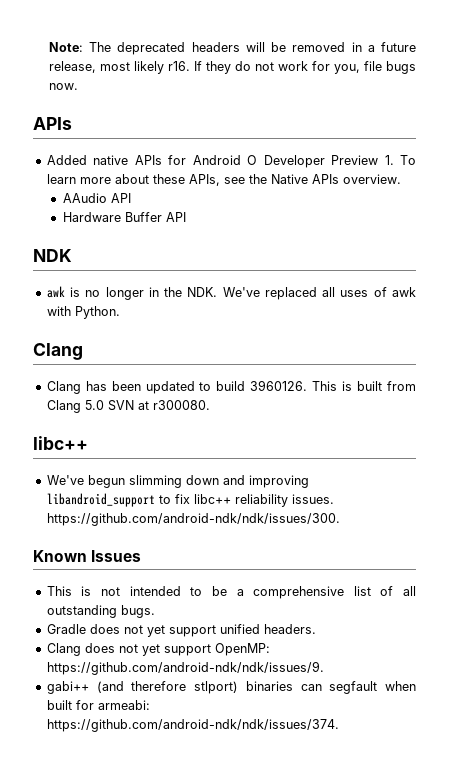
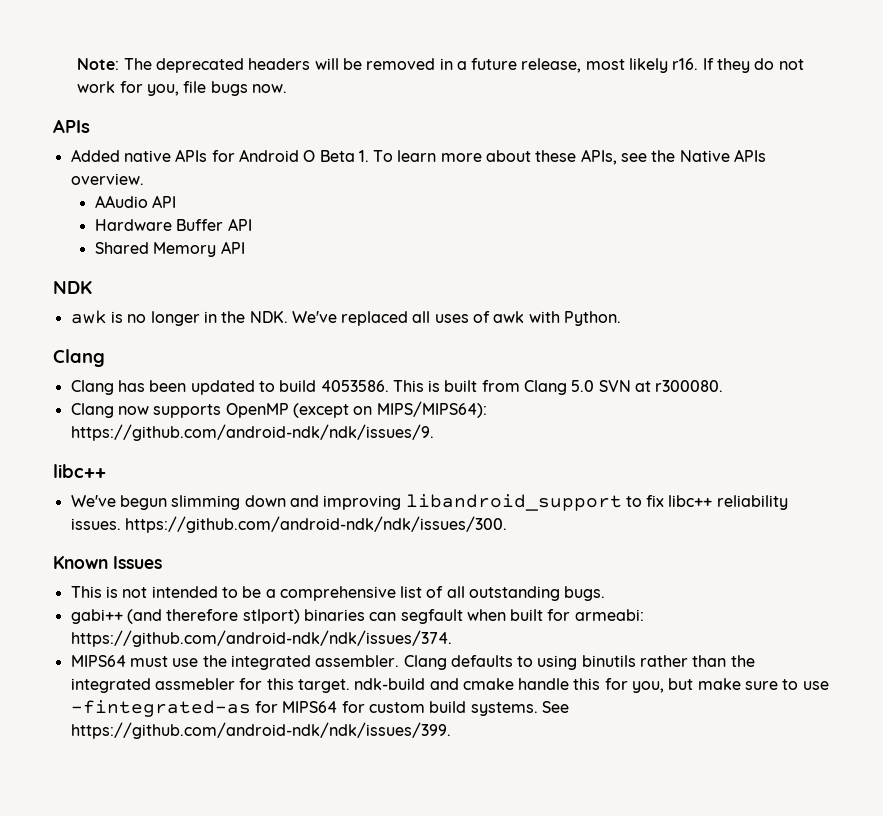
[263,155,379,168] Developer Preview -> [319,150,355,162] Beta
(186, 217) none -> [94,241,245,257] // Shared Memory API
[250,380,308,391] 3960126. -> [320,380,389,392] 4053586.
(210, 405) none -> [70,401,487,418] [70,424,434,441] // Clang now supports OpenMP (except on MIPS/MIPS64): https://github.com/android-ndk/ndk/issues/9.
[46,624,316,637] [46,643,270,656] [46,661,324,675] // Gradle does not yet support unified headers. // Clang does not yet support OpenMP: https://github.com/android-ndk/ndk/issues/9. -> (606, 593) none
(339, 725) none -> [70,655,755,670] [70,678,829,693] [70,700,569,717] [70,722,451,739] // MIPS64 must use the integrated assembler. Clang defaults to using binutils rather than the integrated assmebler for this target. ndk-build and cmake handle this for you, but make sure to use -fintegrated-as for MIPS64 for custom build systems. See https://github.com/android-ndk/ndk/issues/399.

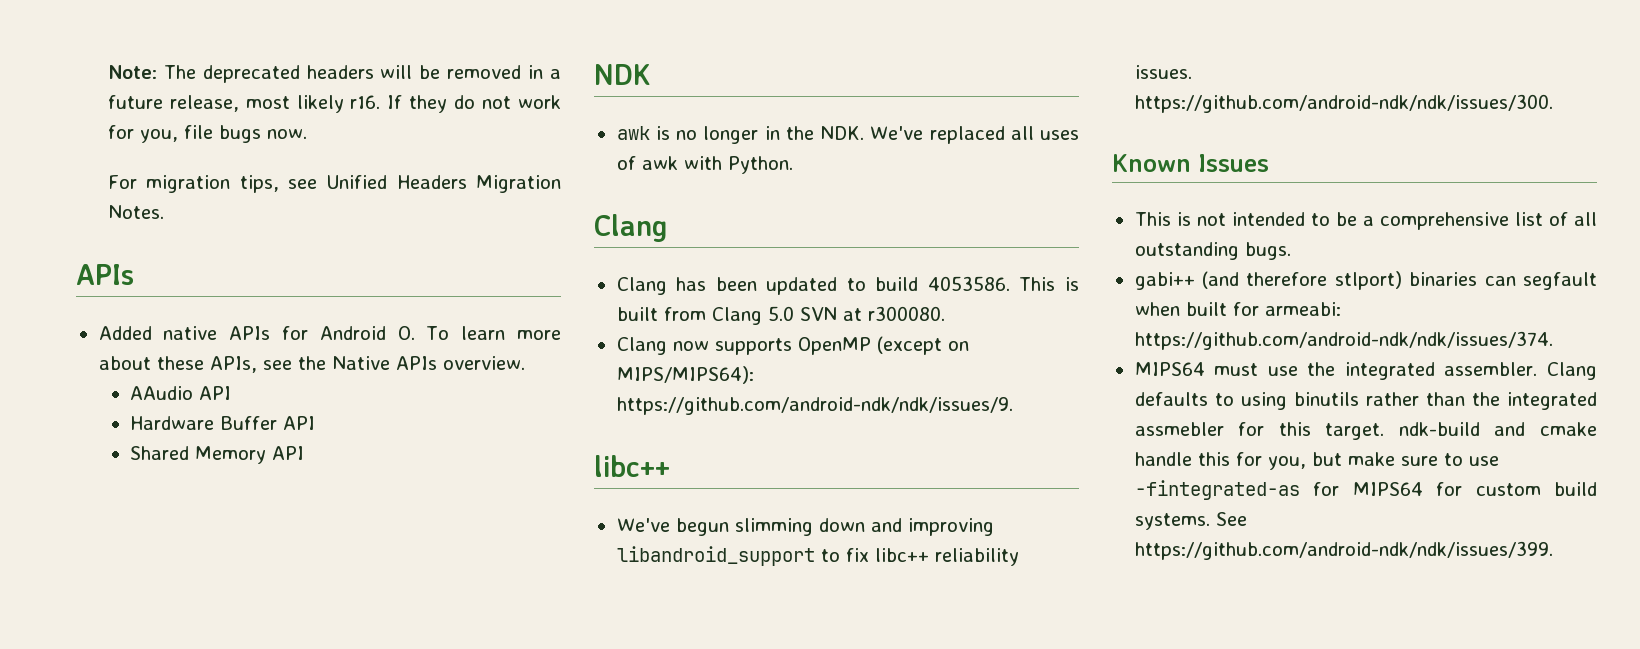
(287, 88) none -> [107,175,561,193] [107,205,164,219] // For migration tips, see Unified Headers Migration Notes.
[303,150,369,162] O Beta 1. -> [397,326,415,340] O.

